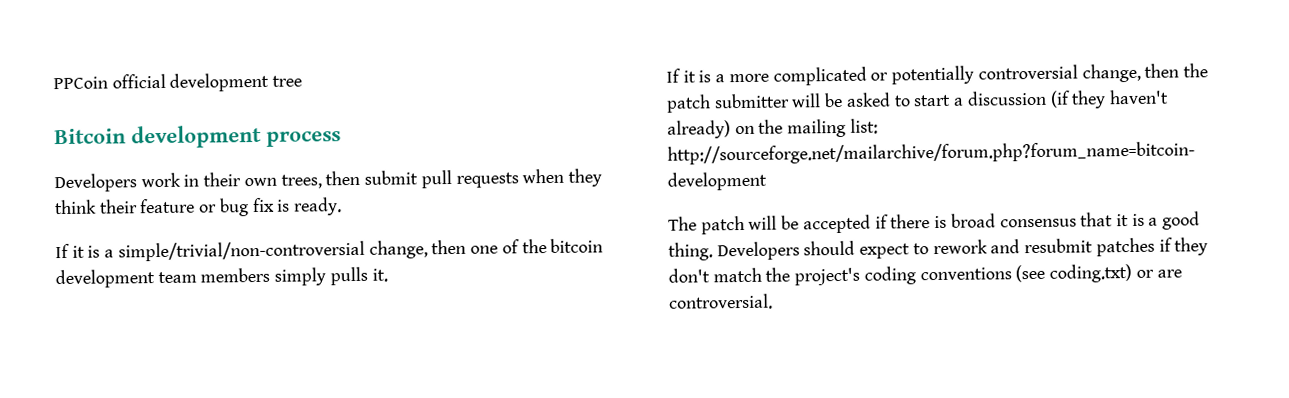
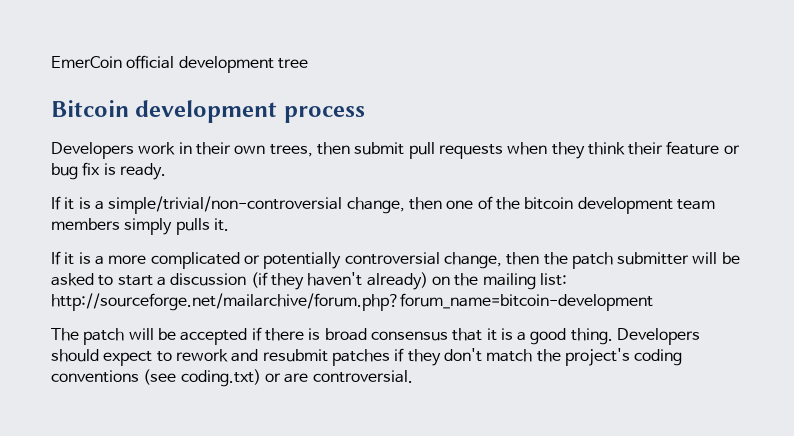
[53,76,108,90] PPCoin -> [51,56,122,68] EmerCoin

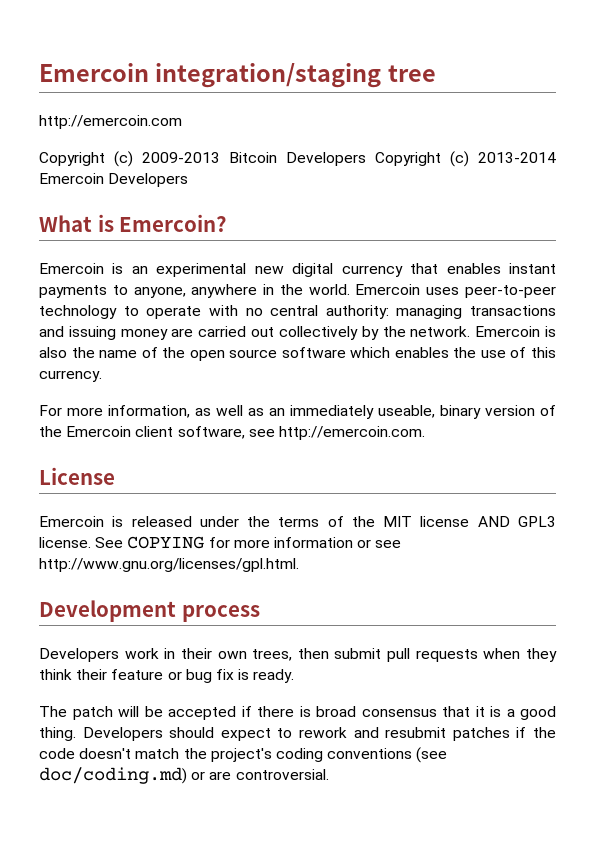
[51,55,308,73] [51,100,278,123] EmerCoin official development tree // Bitcoin development -> [39,63,436,88] [39,115,182,129] [39,151,556,167] [39,173,189,187] [39,214,228,232] [39,263,556,277] [39,284,556,298] [39,305,556,319] [39,326,556,340] [39,347,557,361] [39,370,102,382] [39,405,556,419] [39,426,425,440] [39,467,115,485] [39,516,556,527] [39,536,402,549] [39,558,299,572] [39,600,176,622] Emercoin integration/staging tree // http://emercoin.com // Copyright (c) 2009-2013 Bitcoin Developers Copyright (c) 2013-2014 Emercoin Developers // What is Emercoin? // Emercoin is an experimental new digital currency that enables instant payments to anyone, anywhere in the world. Emercoin uses peer-to-peer technology to operate with no central authority: managing transactions and issuing money are carried out collectively by the network. Emercoin is also the name of the open source software which enables the use of this currency. // For more information, as well as an immediately useable, binary version of the Emercoin client software, see http://emercoin.com. // License // Emercoin is released under the terms of the MIT license AND GPL3 license. See COPYING for more information or see http://www.gnu.org/licenses/gpl.html. // Development
[51,196,715,214] [51,218,229,235] [51,251,740,269] [51,272,567,290] [51,293,653,311] // If it is a simple/trivial/non-controversial change, then one of the bitcoin development team members simply pulls it. // If it is a more complicated or potentially controversial change, then the patch submitter will be asked to start a discussion (if they haven't already) on the mailing list: http://sourceforge.net/mailarchive/forum.php?forum_name=bitcoin-development -> (295, 676) none
[407,348,482,366] they don't -> [533,727,557,738] [39,748,132,759] the code doesn't
[180,369,261,387] coding.txt) -> [39,767,187,784] doc/coding.md)

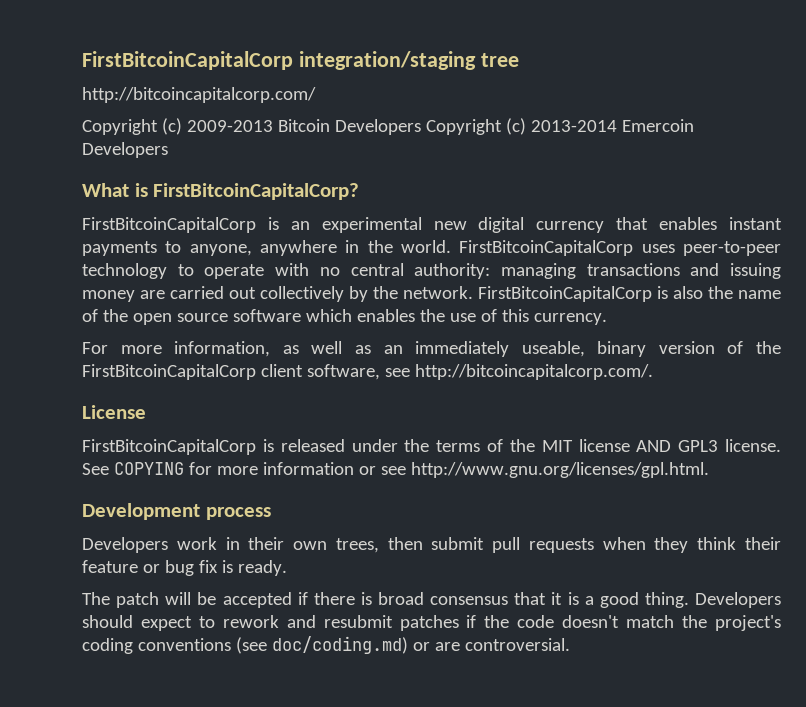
[39,63,149,82] Emercoin -> [82,51,293,70] FirstBitcoinCapitalCorp
[39,115,182,129] http://emercoin.com -> [82,87,316,103] http://bitcoincapitalcorp.com/
[119,214,228,232] [39,263,104,274] Emercoin? // Emercoin -> [153,183,360,200] [82,217,256,233] FirstBitcoinCapitalCorp? // FirstBitcoinCapitalCorp
[355,284,421,295] Emercoin -> [459,240,634,256] FirstBitcoinCapitalCorp
[475,326,541,337] Emercoin -> [478,286,652,302] FirstBitcoinCapitalCorp
[66,426,132,437] Emercoin -> [82,364,256,380] FirstBitcoinCapitalCorp
[278,426,425,440] http://emercoin.com. -> [414,364,653,380] http://bitcoincapitalcorp.com/.
[39,516,104,527] Emercoin -> [82,439,256,455] FirstBitcoinCapitalCorp

